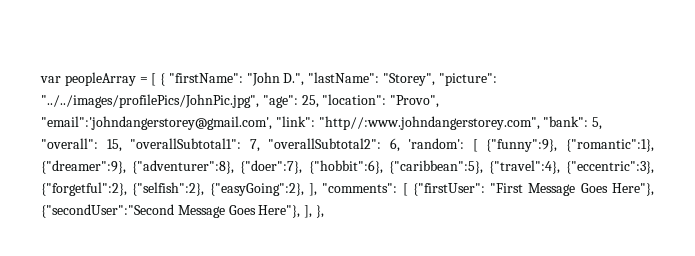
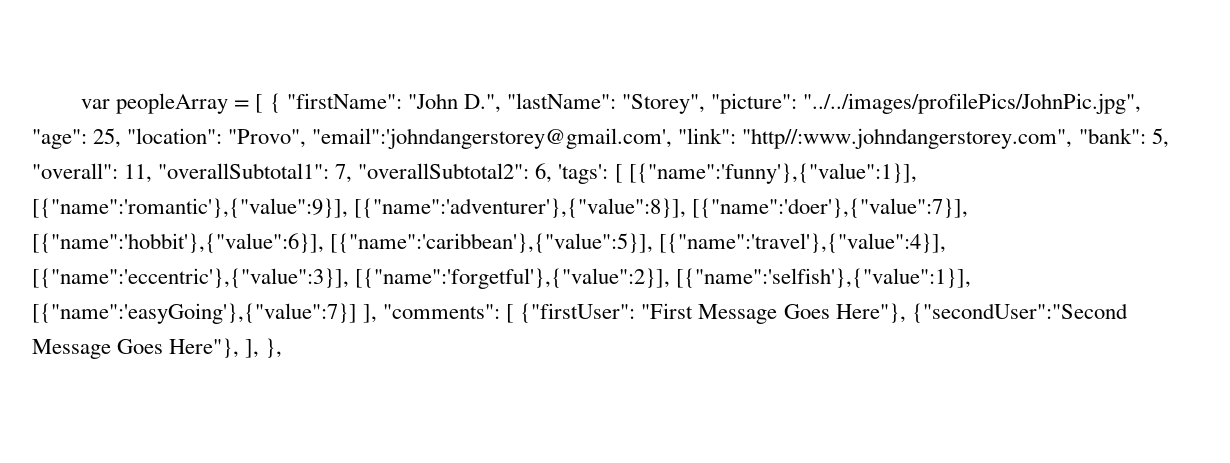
[106,139,122,152] 15, -> [124,164,153,183] 11,
[408,138,654,152] [41,160,654,174] [41,182,304,196] 'random': [ {"funny":9}, {"romantic":1}, {"dreamer":9}, {"adventurer":8}, {"doer":7}, {"hobbit":6}, {"caribbean":5}, {"travel":4}, {"eccentric":3}, {"forgetful":2}, {"selfish":2}, {"easyGoing":2}, -> [558,163,917,184] [32,198,969,218] [32,233,947,253] [32,268,972,289] [32,303,357,324] 'tags': [ [{"name":'funny'},{"value":1}], [{"name":'romantic'},{"value":9}], [{"name":'adventurer'},{"value":8}], [{"name":'doer'},{"value":7}], [{"name":'hobbit'},{"value":6}], [{"name":'caribbean'},{"value":5}], [{"name":'travel'},{"value":4}], [{"name":'eccentric'},{"value":3}], [{"name":'forgetful'},{"value":2}], [{"name":'selfish'},{"value":1}], [{"name":'easyGoing'},{"value":7}]

